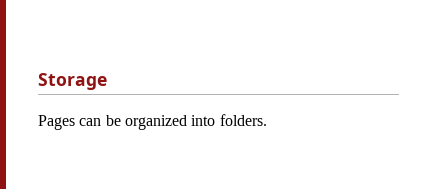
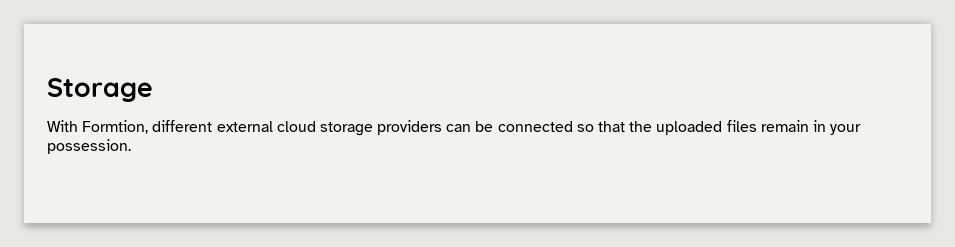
[38,114,267,130] Pages can be organized into folders. -> [47,120,862,136] [47,139,131,154] With Formtion, different external cloud storage providers can be connected so that the uploaded files remain in your possession.

